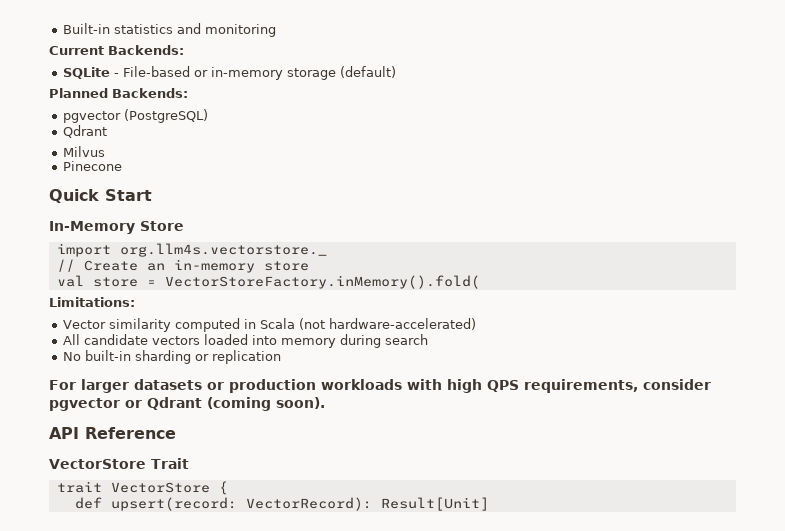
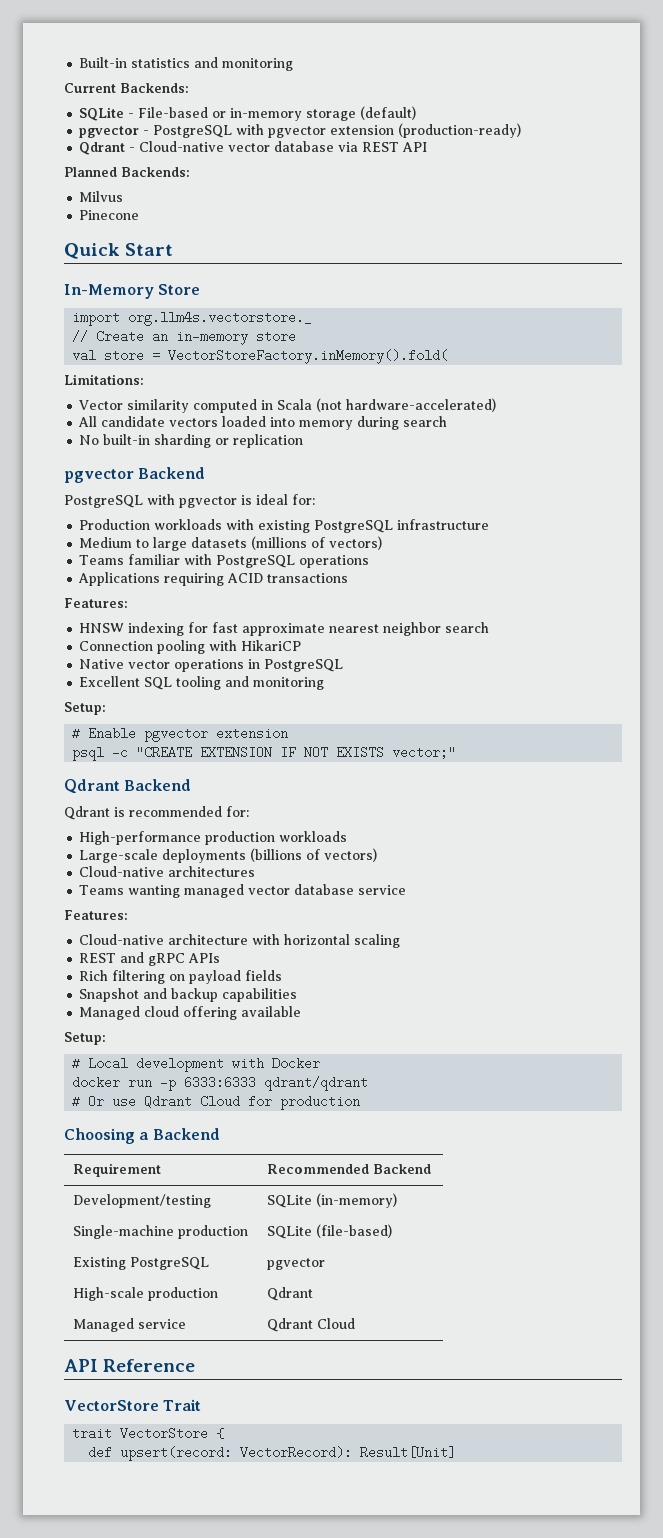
(396, 72) none -> [79,123,522,138] [79,141,428,155] // pgvector - PostgreSQL with pgvector extension (production-ready) // Qdrant - Cloud-native vector database via REST API
[62,109,208,123] [62,125,107,138] // pgvector (PostgreSQL) // Qdrant -> (190, 172) none
[49,379,711,393] [49,397,325,411] For larger datasets or production workloads with high QPS requirements, consider pgvector or Qdrant (coming soon). -> [64,467,206,483] [64,494,315,508] [79,519,490,533] [79,536,383,551] [79,554,370,568] [78,572,349,586] [64,598,128,608] [79,622,490,636] [79,640,302,654] [79,659,344,672] [79,676,325,690] [64,702,106,715] [72,727,289,742] [72,746,457,761] [64,779,192,794] [64,806,249,820] [79,831,348,845] [79,848,378,863] [79,866,256,877] [79,884,407,898] [64,910,128,920] [79,934,401,948] [79,952,221,966] [79,970,283,984] [79,988,298,1002] [79,1006,302,1020] [64,1032,106,1045] [72,1057,321,1072] [72,1076,369,1091] [72,1095,361,1110] [64,1128,220,1144] [72,1163,161,1177] [266,1164,431,1174] [72,1194,211,1208] [266,1193,397,1208] [72,1225,248,1239] [266,1224,392,1239] [72,1257,209,1270] [266,1258,325,1270] [72,1287,218,1301] [266,1287,313,1301] [72,1318,186,1332] [266,1318,355,1332] pgvector Backend // PostgreSQL with pgvector is ideal for: // Production workloads with existing PostgreSQL infrastructure // Medium to large datasets (millions of vectors) // Teams familiar with PostgreSQL operations // Applications requiring ACID transactions // Features: // HNSW indexing for fast approximate nearest neighbor search // Connection pooling with HikariCP // Native vector operations in PostgreSQL // Excellent SQL tooling and monitoring // Setup: // # Enable pgvector extension // psql -c "CREATE EXTENSION IF NOT EXISTS vector;" // Qdrant Backend // Qdrant is recommended for: // High-performance production workloads // Large-scale deployments (billions of vectors) // Cloud-native architectures // Teams wanting managed vector database service // Features: // Cloud-native architecture with horizontal scaling // REST and gRPC APIs // Rich filtering on payload fields // Snapshot and backup capabilities // Managed cloud offering available // Setup: // # Local development with Docker // docker run -p 6333:6333 qdrant/qdrant // # Or use Qdrant Cloud for production // Choosing a Backend // Requirement | Recommended Backend // Development/testing | SQLite (in-memory) // Single-machine production | SQLite (file-based) // Existing PostgreSQL | pgvector // High-scale production | Qdrant // Managed service | Qdrant Cloud

